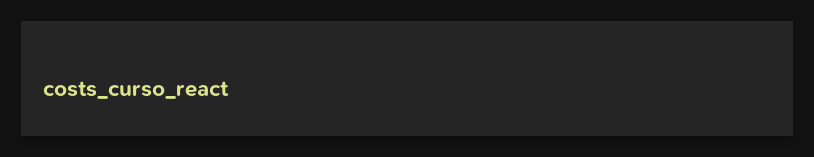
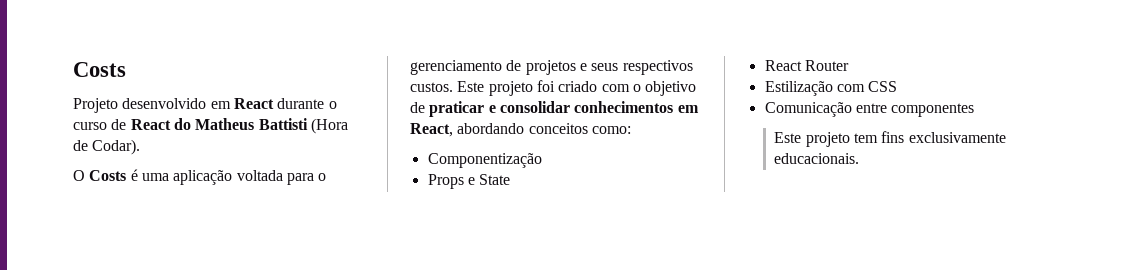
[43,81,229,99] costs_curso_react -> [73,62,126,77] [73,98,337,113] [73,118,348,134] [73,139,141,155] [73,169,327,185] [410,60,693,75] [410,80,697,96] [410,101,699,117] [410,123,631,137] [427,153,542,168] [427,174,511,189] [764,60,849,71] [764,81,898,96] [764,102,975,117] [774,131,1006,147] [774,153,860,164] Costs // Projeto desenvolvido em React durante o curso de React do Matheus Battisti (Hora de Codar). // O Costs é uma aplicação voltada para o gerenciamento de projetos e seus respectivos custos. Este projeto foi criado com o objetivo de praticar e consolidar conhecimentos em React, abordando conceitos como: // Componentização // Props e State // React Router // Estilização com CSS // Comunicação entre componentes // Este projeto tem fins exclusivamente educacionais.

